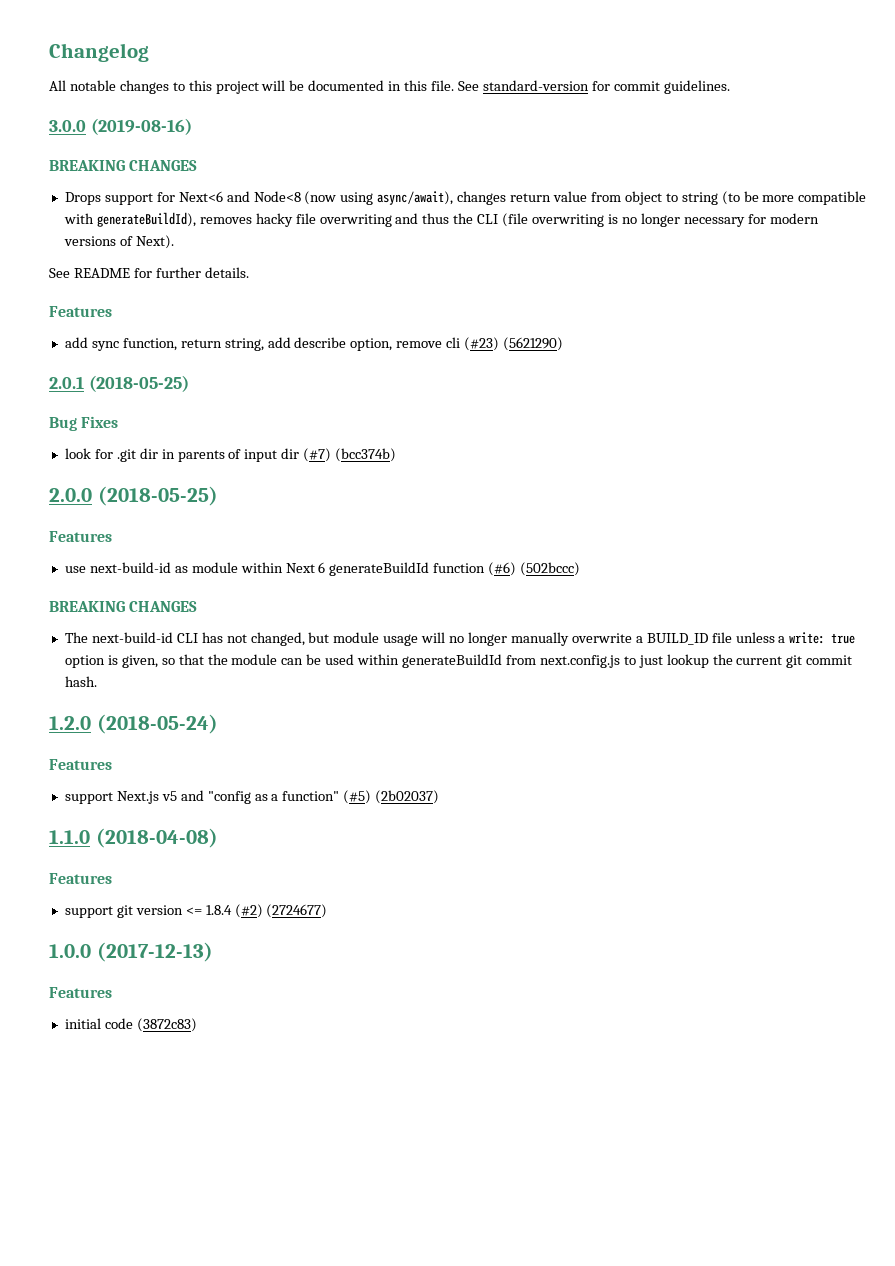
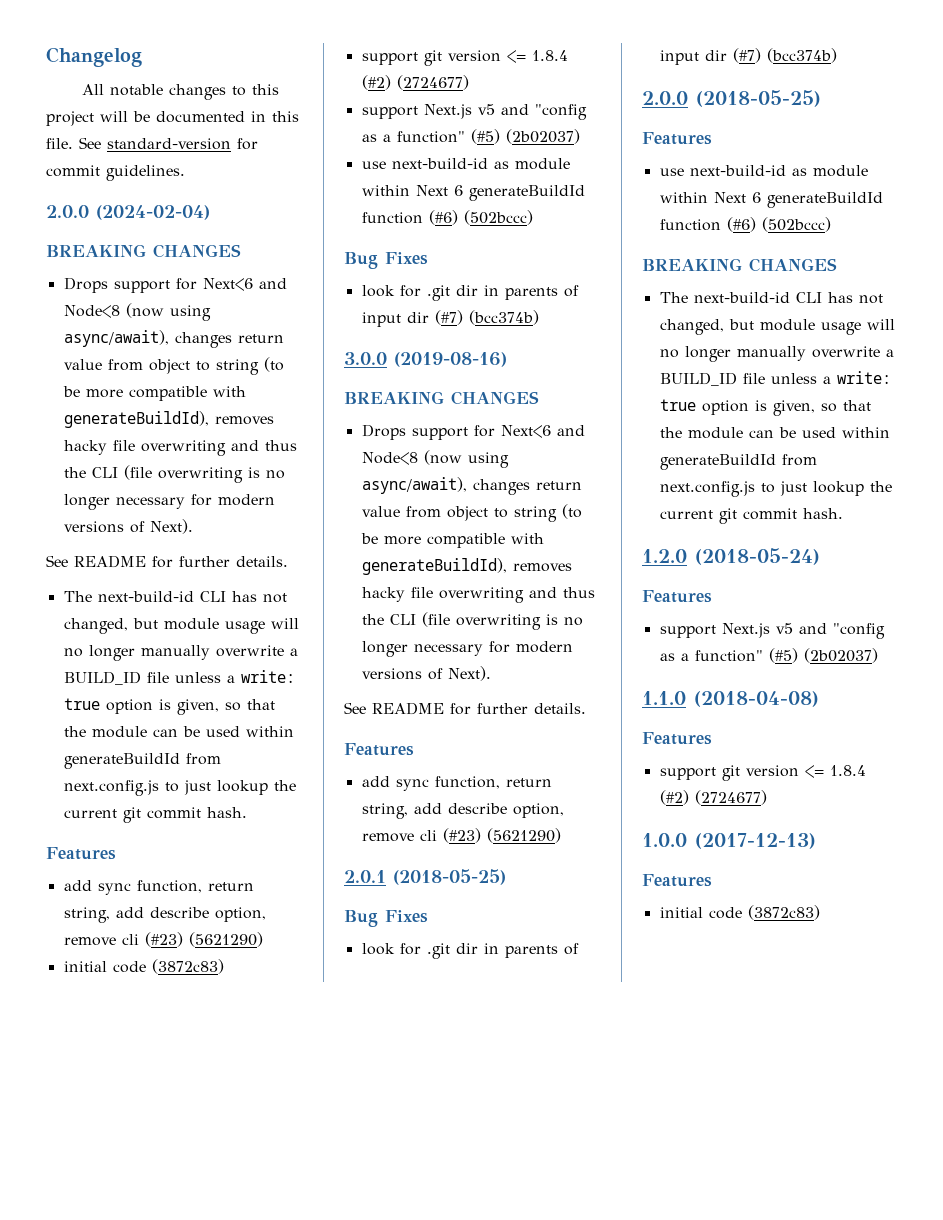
(730, 87) none -> [46,205,210,220] [46,244,241,258] [63,277,287,293] [63,303,211,321] [63,330,284,348] [63,357,284,375] [62,386,246,401] [63,411,274,428] [63,440,297,456] [63,465,285,483] [63,494,275,510] [63,519,193,534] [46,555,288,568] [63,591,287,603] [63,618,299,634] [63,645,298,661] [63,670,295,685] [63,698,275,715] [63,726,294,738] [63,753,221,769] [63,780,296,796] [63,807,247,823] [46,847,116,860] [63,880,254,895] [63,907,266,923] [63,932,263,947] [63,959,224,974] [361,50,568,66] [361,75,469,90] [361,104,587,120] [361,129,580,144] [361,158,570,170] [361,185,585,201] [361,210,533,225] [344,252,428,269] [361,285,579,301] [361,310,539,327] // 2.0.0 (2024-02-04) // BREAKING CHANGES // Drops support for Next<6 and Node<8 (now using async/await), changes return value from object to string (to be more compatible with generateBuildId), removes hacky file overwriting and thus the CLI (file overwriting is no longer necessary for modern versions of Next). // See README for further details. // The next-build-id CLI has not changed, but module usage will no longer manually overwrite a BUILD_ID file unless a write: true option is given, so that the module can be used within generateBuildId from next.config.js to just lookup the current git commit hash. // Features // add sync function, return string, add describe option, remove cli (#23) (5621290) // initial code (3872c83) // support git version <= 1.8.4 (#2) (2724677) // support Next.js v5 and "config as a function" (#5) (2b02037) // use next-build-id as module within Next 6 generateBuildId function (#6) (502bccc) // Bug Fixes // look for .git dir in parents of input dir (#7) (bcc374b)

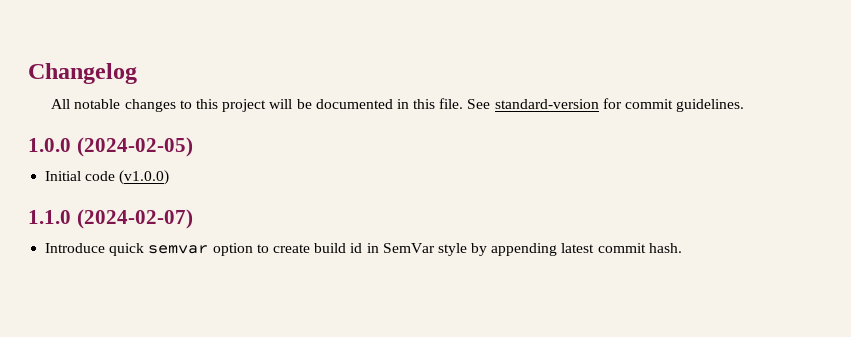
[46,205,210,220] [46,244,241,258] [63,277,287,293] [63,303,211,321] [63,330,284,348] [63,357,284,375] [62,386,246,401] [63,411,274,428] [63,440,297,456] [63,465,285,483] [63,494,275,510] [63,519,193,534] [46,555,288,568] [63,591,287,603] [63,618,299,634] [63,645,298,661] [63,670,295,685] [63,698,275,715] [63,726,294,738] [63,753,221,769] [63,780,296,796] [63,807,247,823] [46,847,116,860] [63,880,254,895] [63,907,266,923] [63,932,263,947] [63,959,224,974] [361,50,568,66] [361,75,469,90] [361,104,587,120] [361,129,580,144] [361,158,570,170] [361,185,585,201] [361,210,533,225] [344,252,428,269] [361,285,579,301] [361,310,539,327] [344,352,507,367] [344,391,539,405] [361,424,585,440] [361,450,509,468] [361,477,582,495] [361,504,582,522] [360,533,544,548] [361,558,572,575] [361,587,595,603] [361,612,583,630] [361,641,573,657] [361,666,491,681] [344,702,586,715] [344,743,414,756] [361,776,552,791] [361,803,564,819] [361,828,561,843] [344,869,506,885] [344,910,428,927] [361,943,579,959] [659,48,837,65] [642,90,821,107] [642,132,712,145] [659,165,868,177] [659,192,883,208] [659,217,831,232] [642,258,837,272] [659,292,883,304] [659,319,895,335] [659,346,894,362] [659,371,891,386] [659,399,871,416] [659,427,890,439] [659,454,817,470] [659,481,892,497] [659,508,843,524] [642,548,820,565] [642,590,712,603] [659,623,885,639] [659,648,878,663] [642,691,819,707] [642,732,712,745] [659,765,866,781] [659,790,767,805] [642,833,816,849] [642,874,712,887] [659,905,820,920] 2.0.0 (2024-02-04) // BREAKING CHANGES // Drops support for Next<6 and Node<8 (now using async/await), changes return value from object to string (to be more compatible with generateBuildId), removes hacky file overwriting and thus the CLI (file overwriting is no longer necessary for modern versions of Next). // See README for further details. // The next-build-id CLI has not changed, but module usage will no longer manually overwrite a BUILD_ID file unless a write: true option is given, so that the module can be used within generateBuildId from next.config.js to just lookup the current git commit hash. // Features // add sync function, return string, add describe option, remove cli (#23) (5621290) // initial code (3872c83) // support git version <= 1.8.4 (#2) (2724677) // support Next.js v5 and "config as a function" (#5) (2b02037) // use next-build-id as module within Next 6 generateBuildId function (#6) (502bccc) // Bug Fixes // look for .git dir in parents of input dir (#7) (bcc374b) // 3.0.0 (2019-08-16) // BREAKING CHANGES // Drops support for Next<6 and Node<8 (now using async/await), changes return value from object to string (to be more compatible with generateBuildId), removes hacky file overwriting and thus the CLI (file overwriting is no longer necessary for modern versions of Next). // See README for further details. // Features // add sync function, return string, add describe option, remove cli (#23) (5621290) // 2.0.1 (2018-05-25) // Bug Fixes // look for .git dir in parents of input dir (#7) (bcc374b) // 2.0.0 (2018-05-25) // Features // use next-build-id as module within Next 6 generateBuildId function (#6) (502bccc) // BREAKING CHANGES // The next-build-id CLI has not changed, but module usage will no longer manually overwrite a BUILD_ID file unless a write: true option is given, so that the module can be used within generateBuildId from next.config.js to just lookup the current git commit hash. // 1.2.0 (2018-05-24) // Features // support Next.js v5 and "config as a function" (#5) (2b02037) // 1.1.0 (2018-04-08) // Features // support git version <= 1.8.4 (#2) (2724677) // 1.0.0 (2017-12-13) // Features // initial code (3872c83) -> [28,137,193,157] [45,170,170,185] [28,209,193,229] [45,243,682,256] 1.0.0 (2024-02-05) // Initial code (v1.0.0) // 1.1.0 (2024-02-07) // Introduce quick semvar option to create build id in SemVar style by appending latest commit hash.

